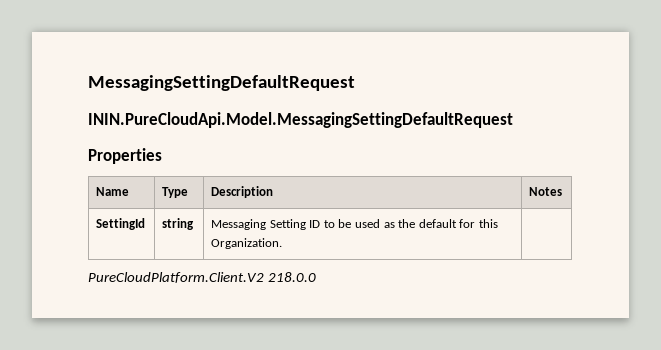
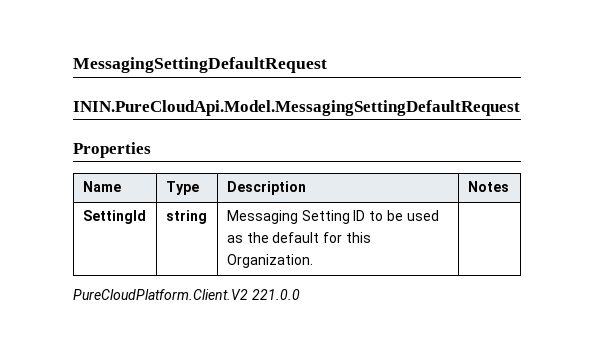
[267,272,316,282] 218.0.0 -> [251,289,300,300] 221.0.0

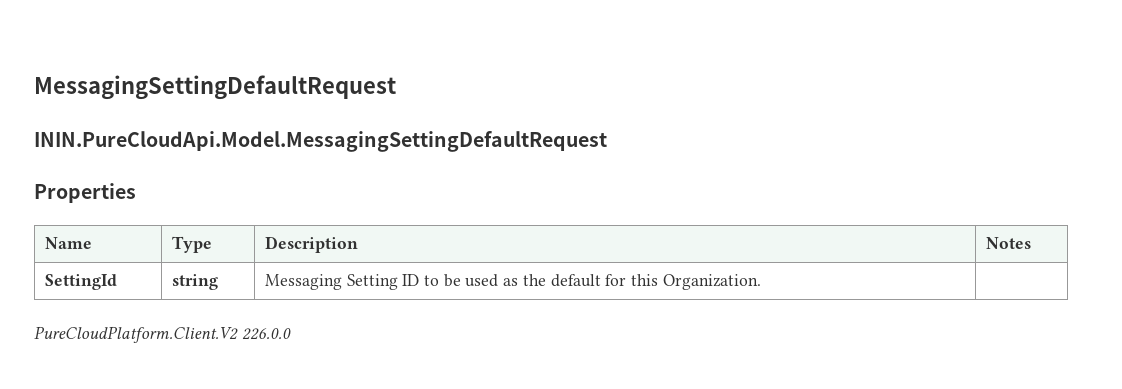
[251,289,300,300] 221.0.0 -> [241,328,291,340] 226.0.0

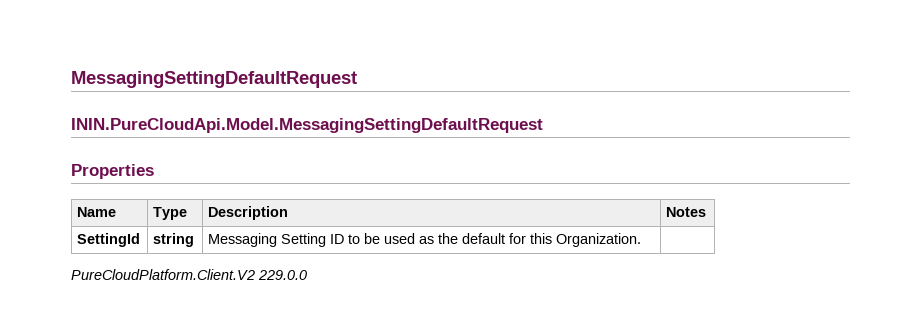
[241,328,291,340] 226.0.0 -> [258,270,307,280] 229.0.0

